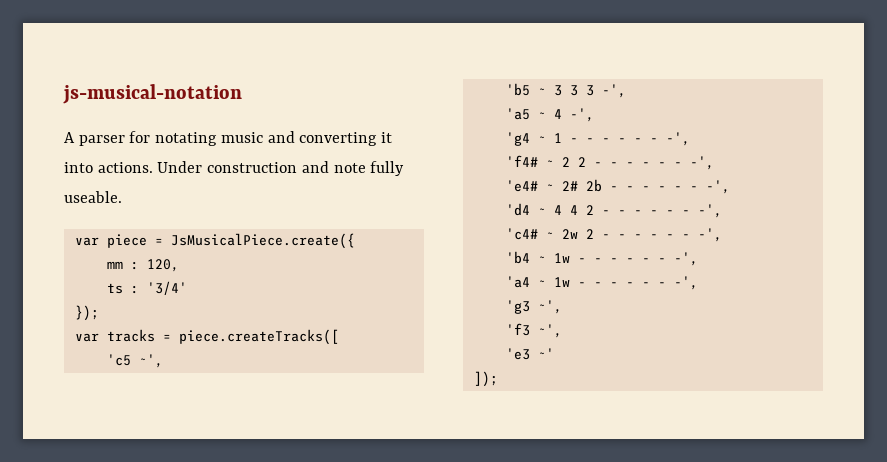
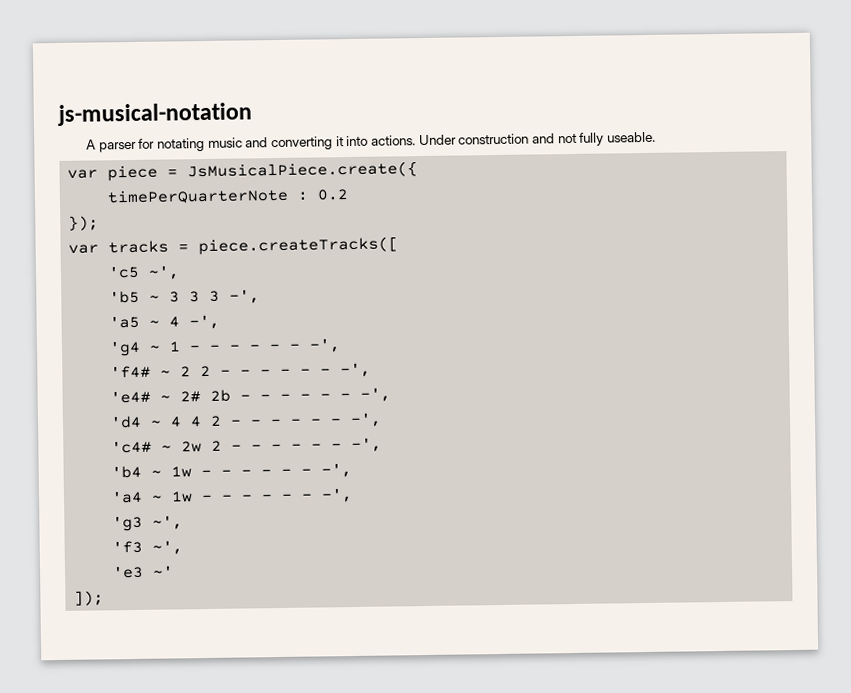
[333,163,366,173] note -> [557,133,577,144] not
[106,259,179,272] [106,281,187,295] mm : 120, // ts : '3/4' -> [107,188,349,205] timePerQuarterNote : 0.2

